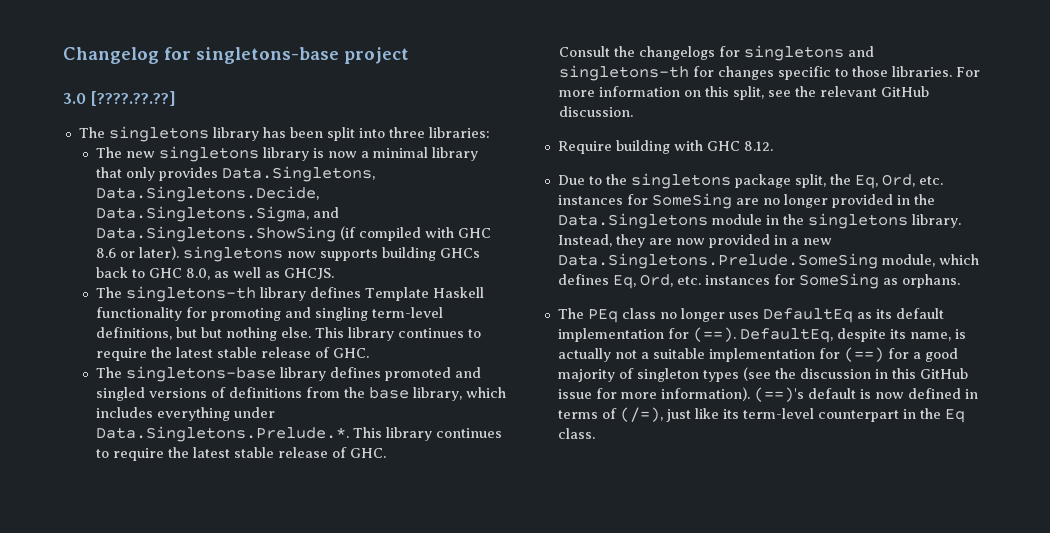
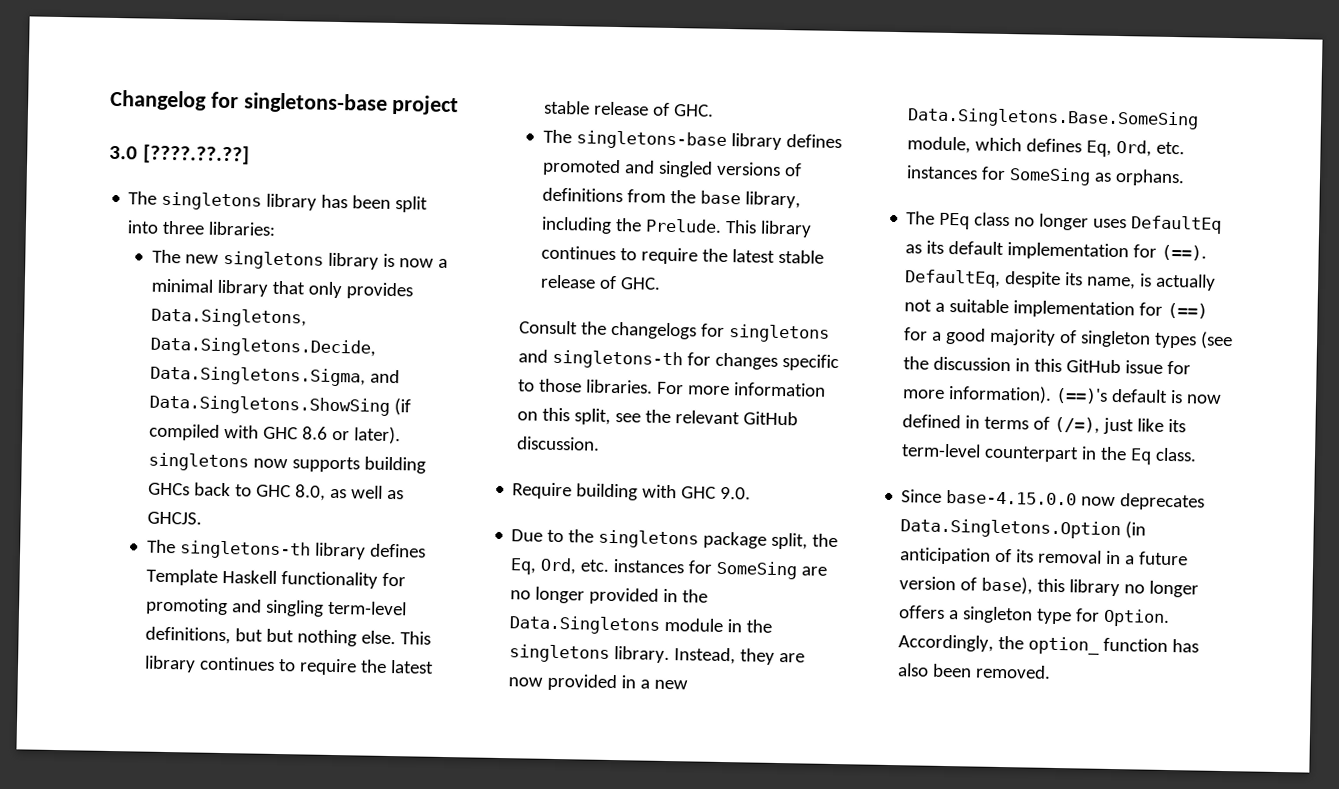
[466,387,507,398] [96,407,276,421] [96,426,350,442] which includes everything under Data.Singletons.Prelude.*. -> [540,216,722,234] including the Prelude.
[743,141,773,151] 8.12. -> [720,486,752,500] 9.0.
[557,253,878,269] Data.Singletons.Prelude.SomeSing -> [907,107,1200,130] Data.Singletons.Base.SomeSing
(595, 433) none -> [901,489,1206,511] [900,518,1147,540] [900,547,1189,566] [899,576,1200,598] [899,605,1171,628] [898,634,1200,655] [897,663,1052,679] // Since base-4.15.0.0 now deprecates Data.Singletons.Option (in anticipation of its removal in a future version of base), this library no longer offers a singleton type for Option. Accordingly, the option_ function has also been removed.

